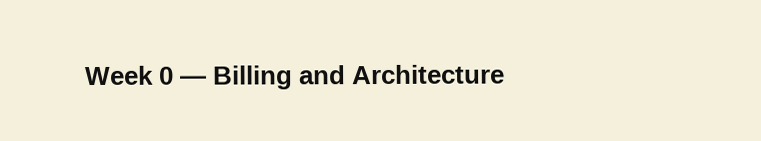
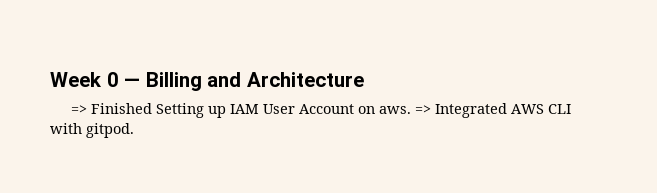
(506, 74) none -> [71,103,572,118] [50,123,134,138] // => Finished Setting up IAM User Account on aws. => Integrated AWS CLI with gitpod.

